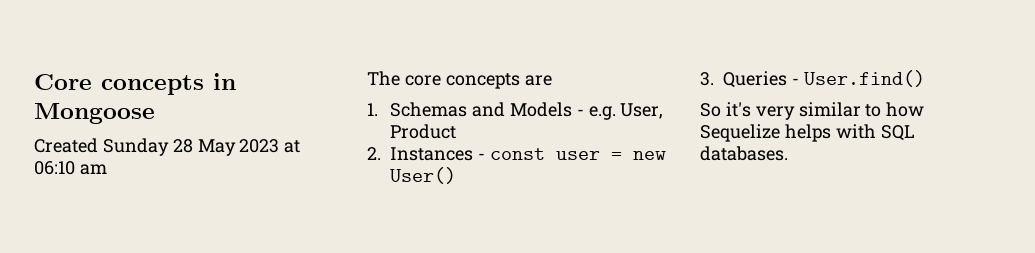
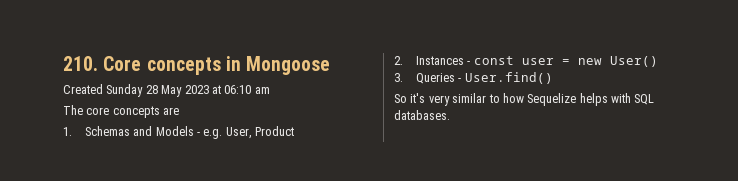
(34, 82) none -> [63,56,98,71] 210.

